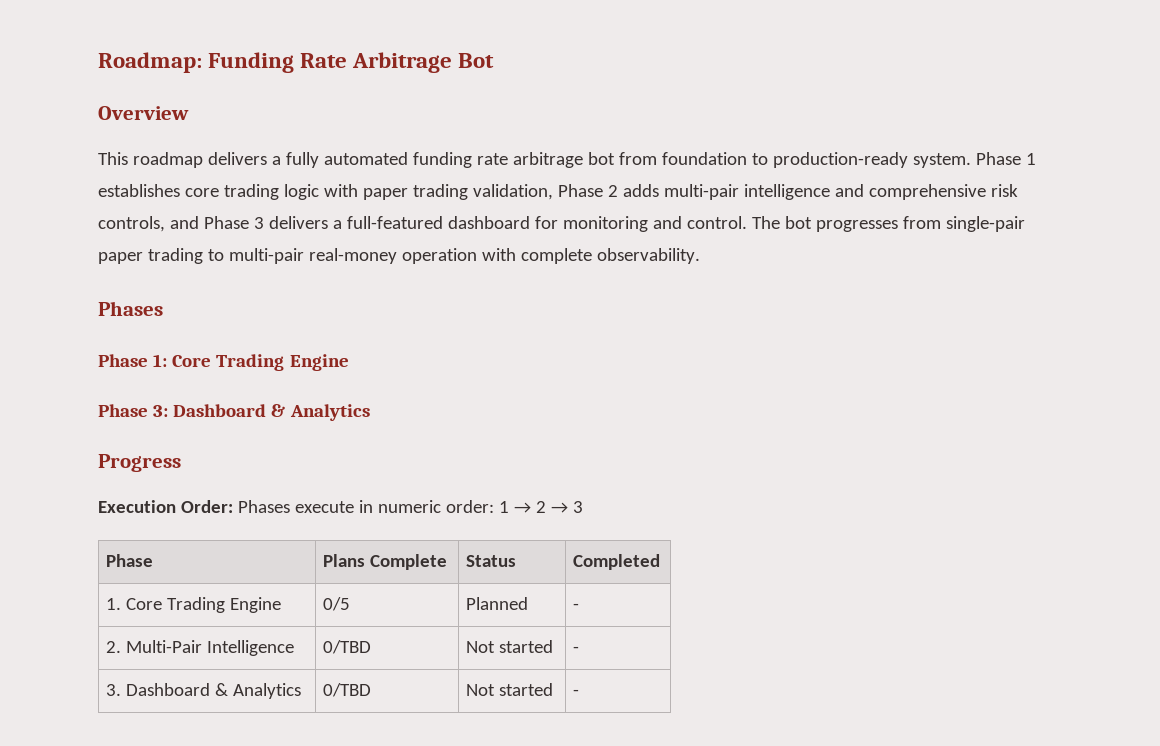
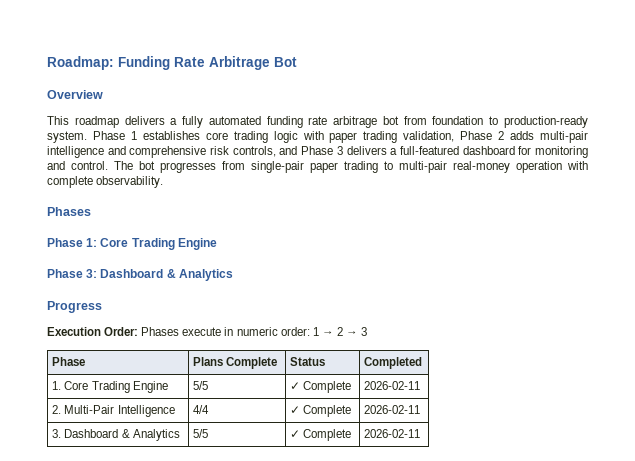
[323,597,351,611] [466,597,529,610] [573,603,580,610] 0/5 | Planned | - -> [193,381,209,390] [290,381,352,393] [364,381,421,390] 5/5 | ✓ Complete | 2026-02-11
[323,640,372,654] [466,640,554,653] [573,646,580,653] 0/TBD | Not started | - -> [193,405,210,414] [290,405,352,417] [364,405,421,414] 4/4 | ✓ Complete | 2026-02-11
[323,683,372,697] [466,683,554,696] [573,689,580,696] 0/TBD | Not started | - -> [193,429,209,438] [290,429,352,441] [364,429,421,438] 5/5 | ✓ Complete | 2026-02-11

